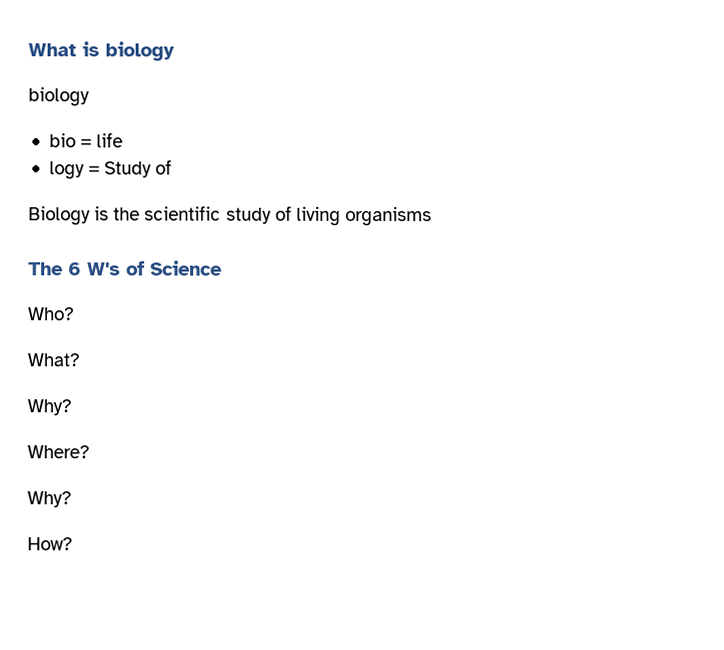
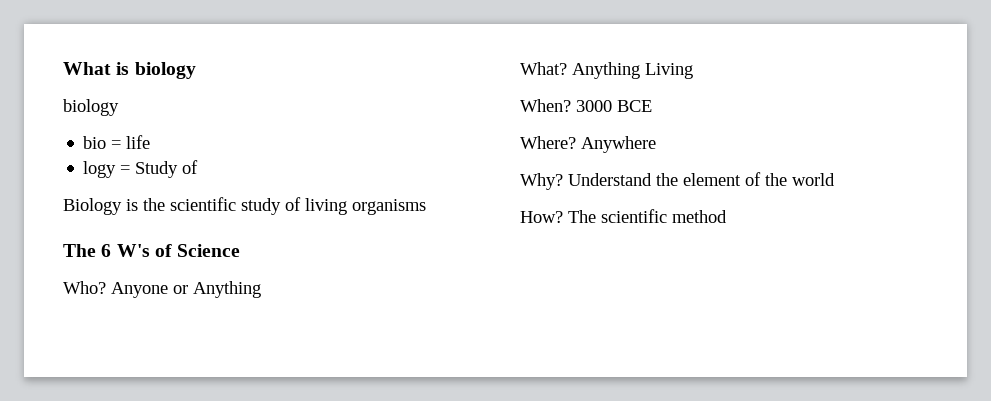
[27,353,80,367] [27,399,72,416] [27,445,90,459] [27,491,72,508] [27,537,73,551] // What? // Why? // Where? // Why? // How? -> [111,281,261,298] [520,62,693,79] [520,99,652,112] [520,136,656,153] [520,172,835,190] [520,209,727,223] Anyone or Anything // What? Anything Living // When? 3000 BCE // Where? Anywhere // Why? Understand the element of the world // How? The scientific method

